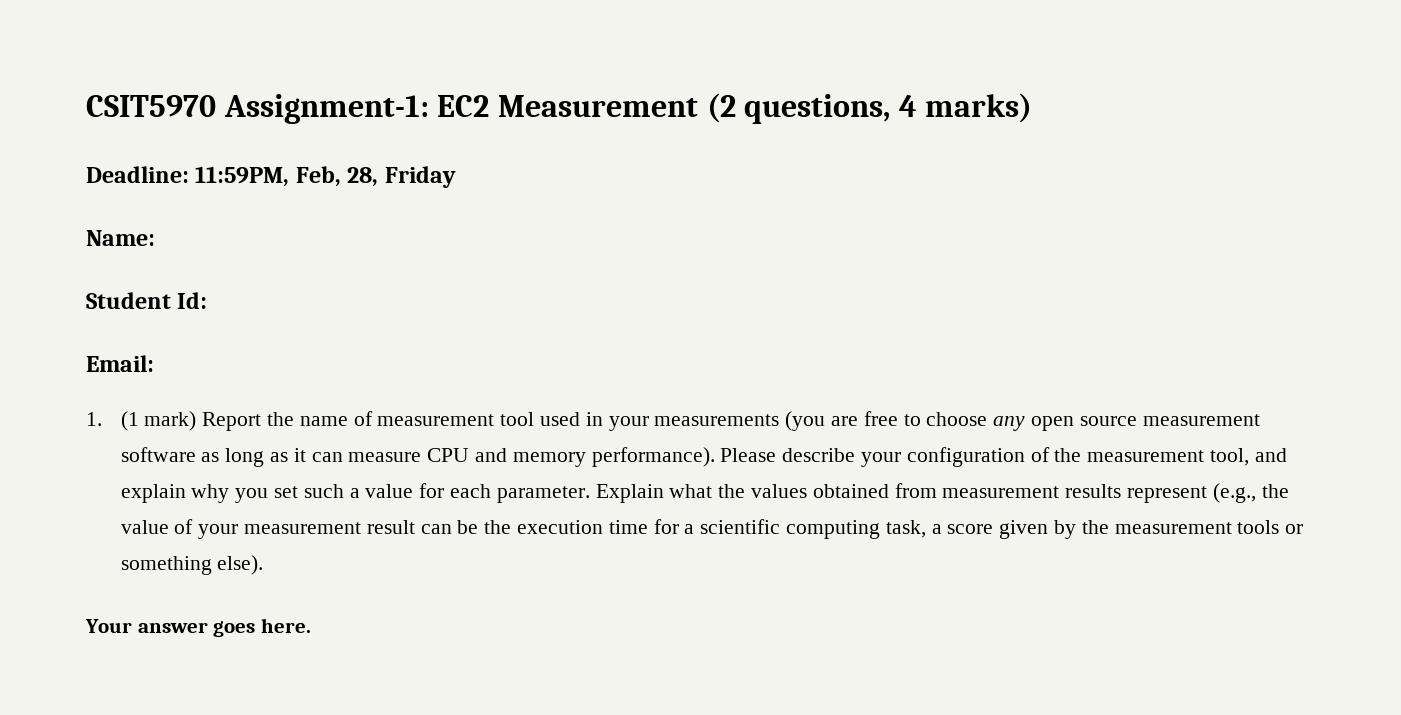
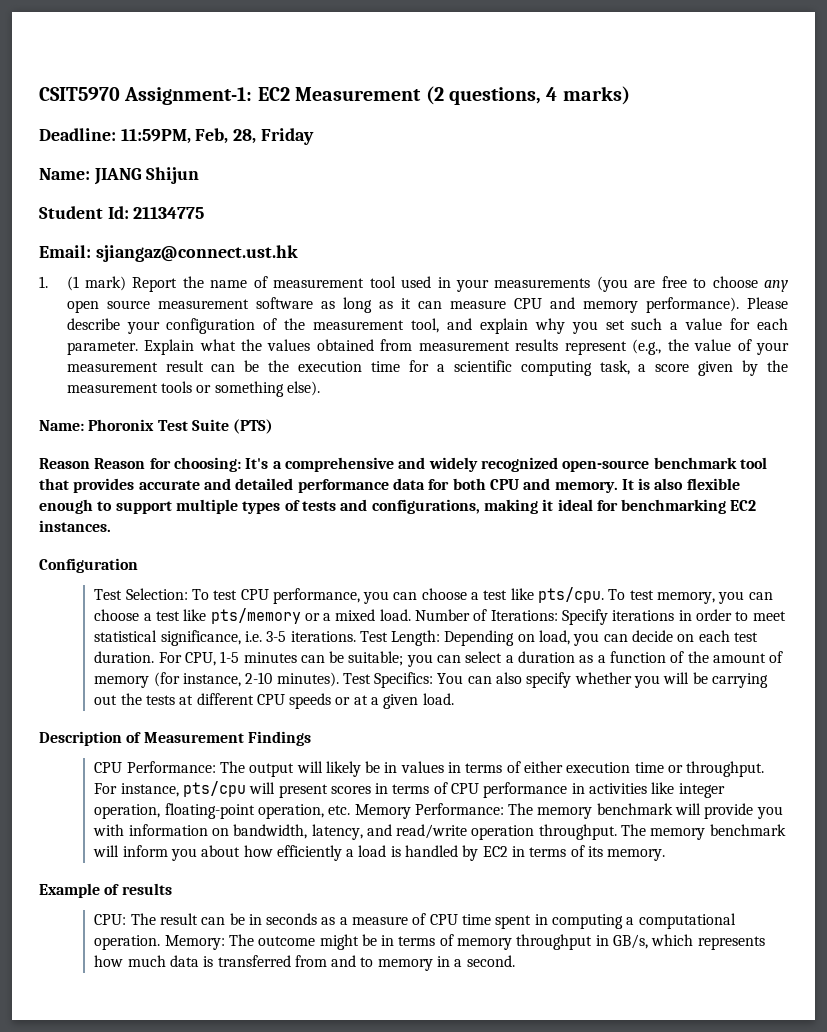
(155, 238) none -> [93,167,200,185] JIANG Shijun
(208, 300) none -> [133,206,205,219] 21134775
(154, 363) none -> [95,245,298,262] sjiangaz@connect.ust.hk
[85,618,311,637] Your answer goes here. -> [39,419,274,434] [39,457,767,472] [39,478,740,493] [39,499,757,514] [39,520,111,532] [39,558,138,573] [94,587,773,604] [94,608,786,625] [94,630,759,646] [94,651,784,667] [94,672,769,688] [94,693,454,709] [39,731,311,746] [94,761,765,777] [94,781,725,798] [94,803,783,819] [93,824,786,840] [93,845,666,861] [39,883,172,898] [94,913,736,929] [94,934,765,950] [94,955,515,971] Name: Phoronix Test Suite (PTS) // Reason Reason for choosing: It's a comprehensive and widely recognized open-source benchmark tool that provides accurate and detailed performance data for both CPU and memory. It is also flexible enough to support multiple types of tests and configurations, making it ideal for benchmarking EC2 instances. // Configuration // Test Selection: To test CPU performance, you can choose a test like pts/cpu. To test memory, you can choose a test like pts/memory or a mixed load. Number of Iterations: Specify iterations in order to meet statistical significance, i.e. 3-5 iterations. Test Length: Depending on load, you can decide on each test duration. For CPU, 1-5 minutes can be suitable; you can select a duration as a function of the amount of memory (for instance, 2-10 minutes). Test Specifics: You can also specify whether you will be carrying out the tests at different CPU speeds or at a given load. // Description of Measurement Findings // CPU Performance: The output will likely be in values in terms of either execution time or throughput. For instance, pts/cpu will present scores in terms of CPU performance in activities like integer operation, floating-point operation, etc. Memory Performance: The memory benchmark will provide you with information on bandwidth, latency, and read/write operation throughput. The memory benchmark will inform you about how efficiently a load is handled by EC2 in terms of its memory. // Example of results // CPU: The result can be in seconds as a measure of CPU time spent in computing a computational operation. Memory: The outcome might be in terms of memory throughput in GB/s, which represents how much data is transferred from and to memory in a second.

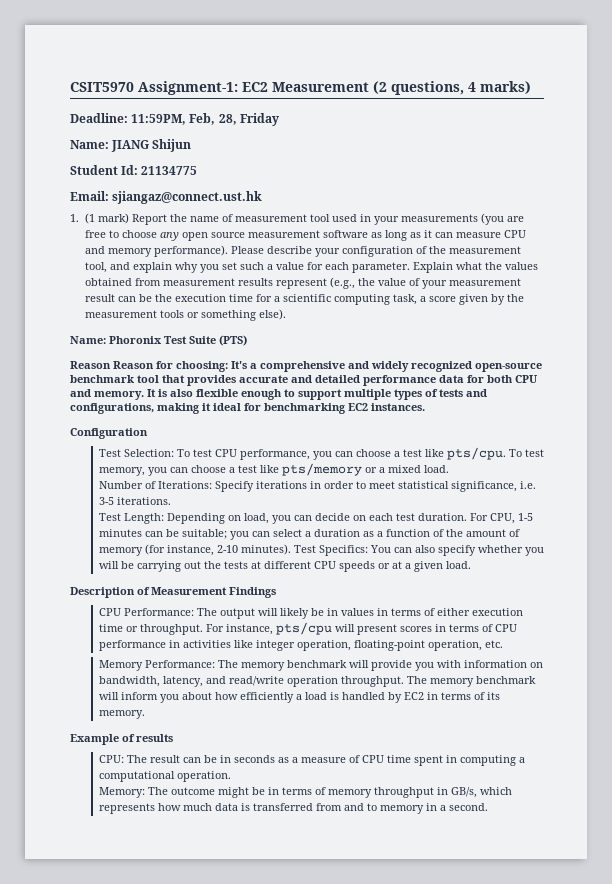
(411, 615) none -> (449, 469) //
(356, 636) none -> (171, 501) //
(351, 810) none -> (503, 644) //
(161, 942) none -> (231, 776) //

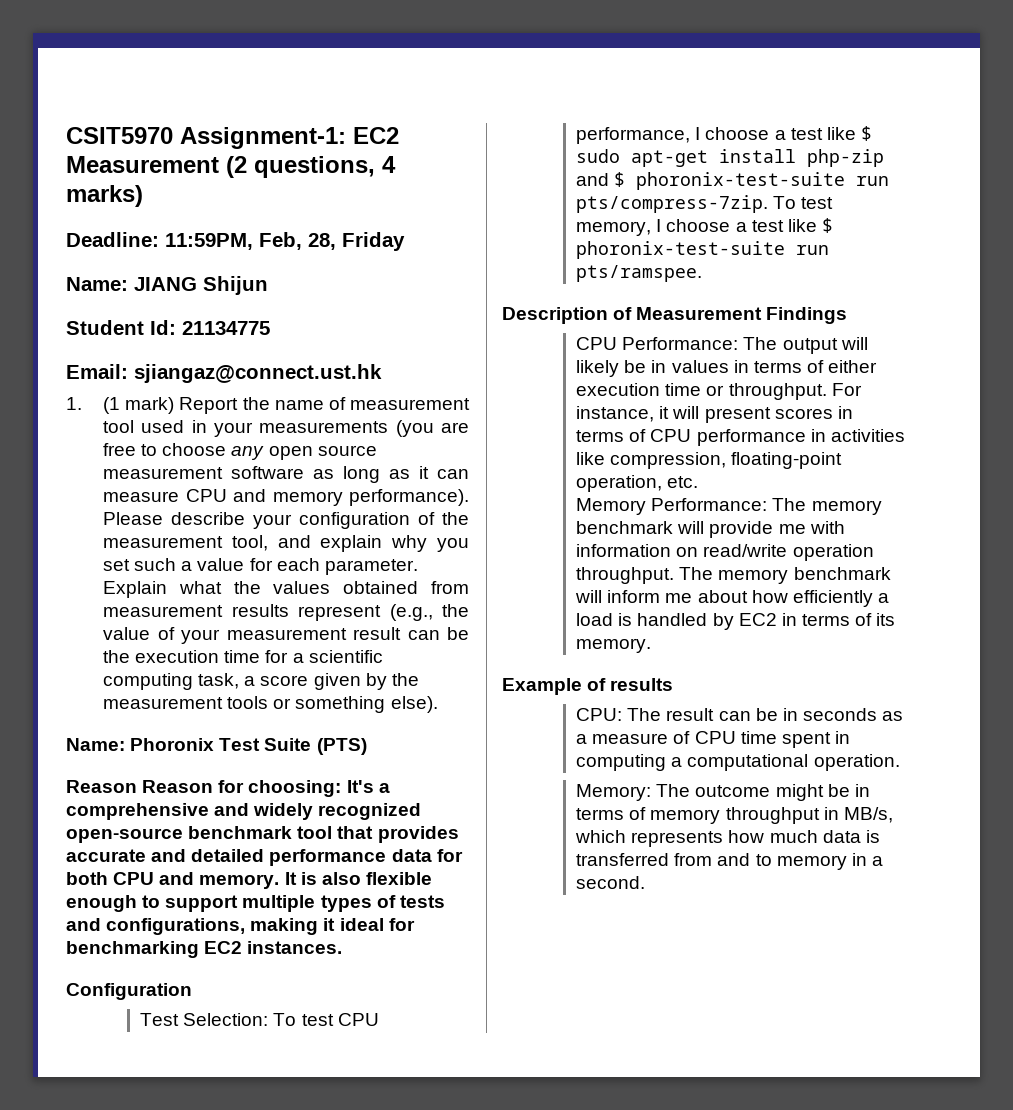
[312,447,506,460] you can choose a test like pts/cpu. -> [695,126,872,141] [576,149,885,167] [576,172,890,190] [576,195,769,213] I choose a test like $ sudo apt-get install php-zip and $ phoronix-test-suite run pts/compress-7zip.
[147,463,449,476] [98,481,536,492] [98,497,171,505] [98,513,533,524] [98,529,520,540] [98,544,544,556] [98,561,471,572] you can choose a test like pts/memory or a mixed load. // Number of Iterations: Specify iterations in order to meet statistical significance, i.e. 3-5 iterations. // Test Length: Depending on load, you can decide on each test duration. For CPU, 1-5 minutes can be suitable; you can select a duration as a function of the amount of memory (for instance, 2-10 minutes). Test Specifics: You can also specify whether you will be carrying out the tests at different CPU speeds or at a given load. -> [656,218,833,233] [576,241,830,259] [576,265,703,282] I choose a test like $ phoronix-test-suite run pts/ramspee.
[275,622,332,635] pts/cpu -> [659,406,670,419] it
[255,640,351,651] integer operation, -> [610,452,727,469] compression,
[414,662,434,671] you -> [778,524,806,534] me
[98,676,226,687] bandwidth, latency, and -> (699, 552) none
[159,694,179,703] you -> [665,593,693,603] me
[450,787,477,798] GB/s, -> [843,807,893,823] MB/s,

